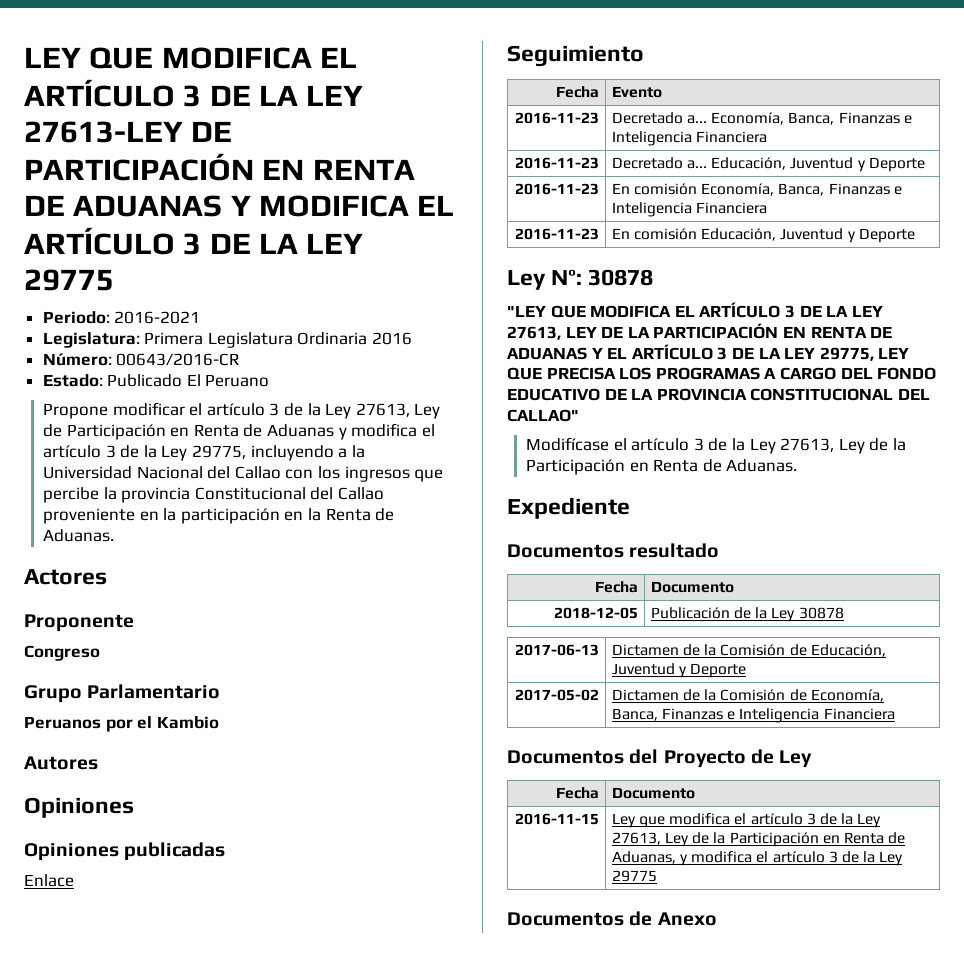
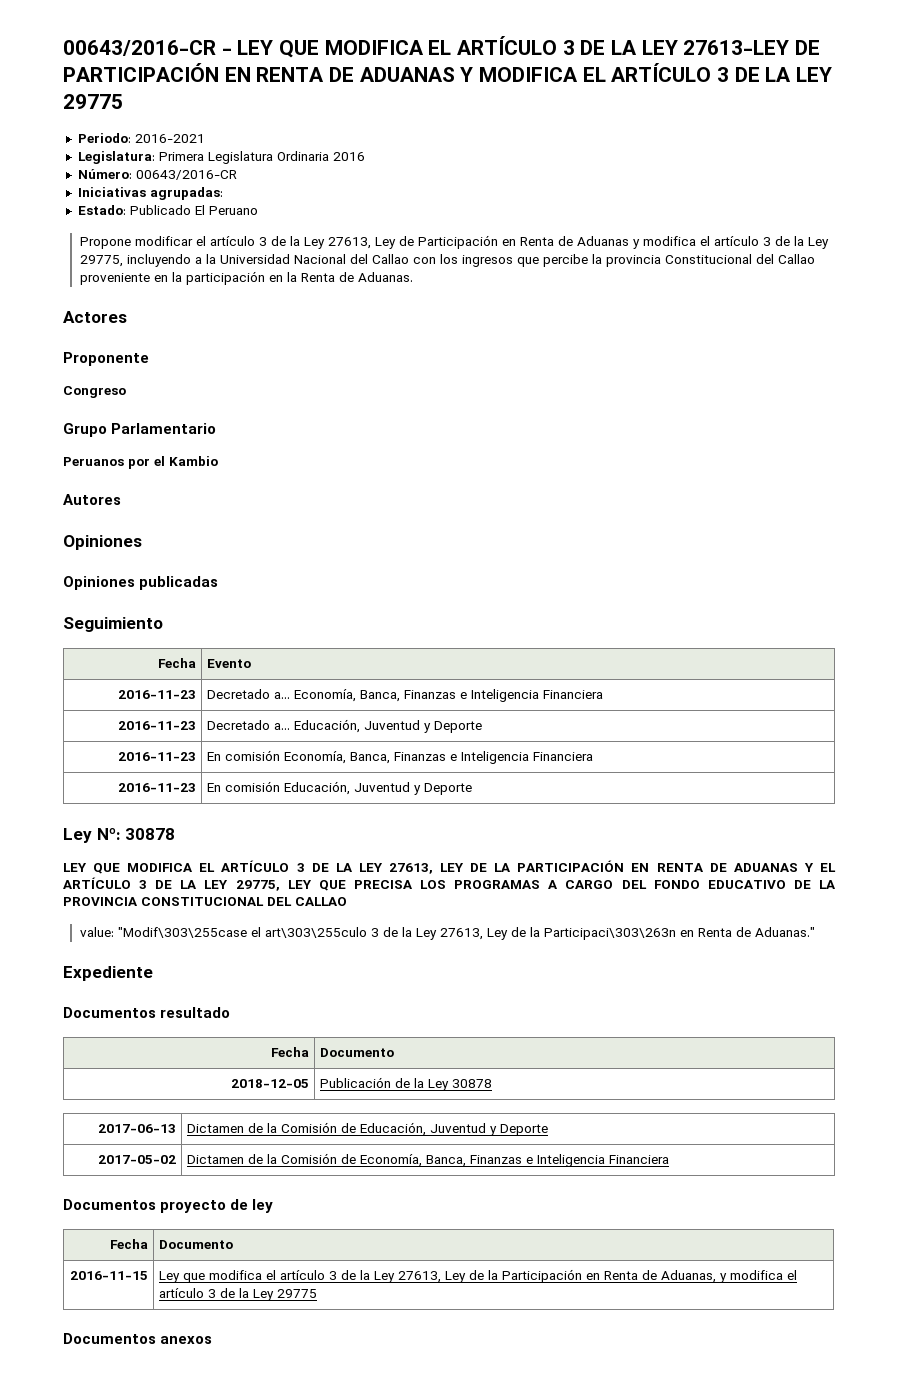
(24, 57) none -> [63,40,232,56] 00643/2016-CR -
(240, 359) none -> [77,187,223,200] // Iniciativas agrupadas:
[24,874,74,887] // Enlace -> (219, 583) none
[507,305,546,317] "LEY -> [63,863,87,872] LEY
[507,409,579,422] [526,437,906,454] [526,459,798,475] CALLAO" // Modifícase el artículo 3 de la Ley 27613, Ley de la Participación en Renta de Aduanas. -> [295,897,347,906] [79,927,815,940] CALLAO // value: "Modif\303\255case el art\303\255culo 3 de la Ley 27613, Ley de la Participaci\303\263n en Renta de Aduanas."
[629,749,813,768] del Proyecto de Ley -> [160,1199,274,1213] proyecto de ley
[629,911,717,926] de Anexo -> [160,1336,213,1344] anexos

